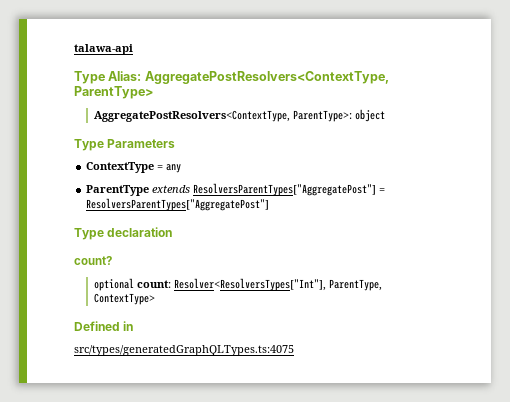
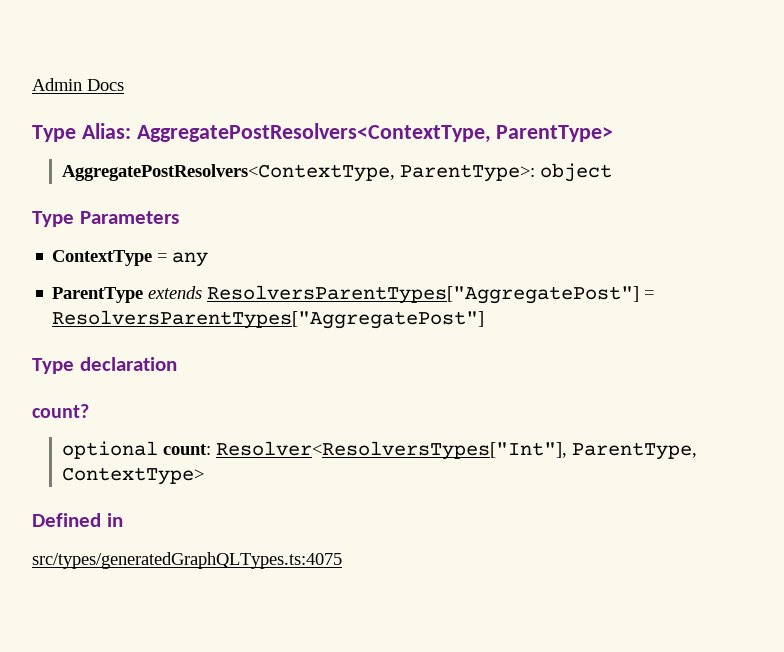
[74,44,133,55] talawa-api -> [32,78,124,91] Admin Docs

